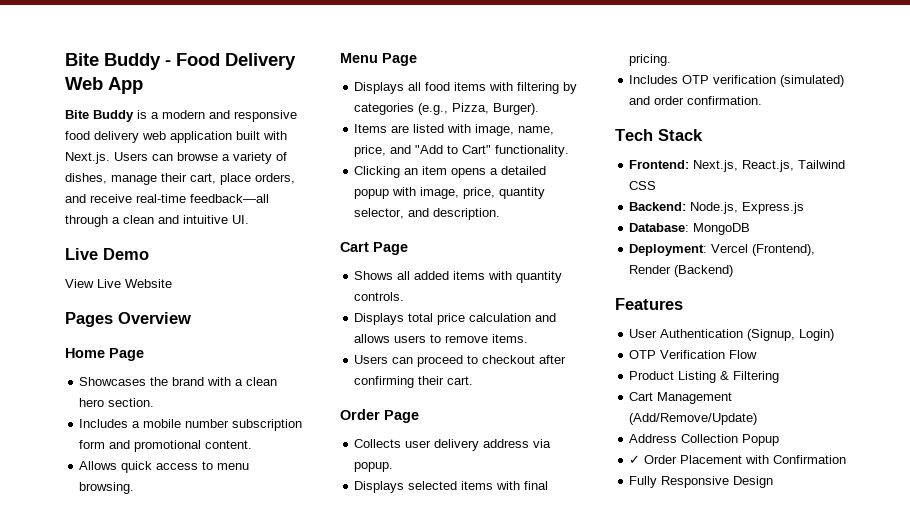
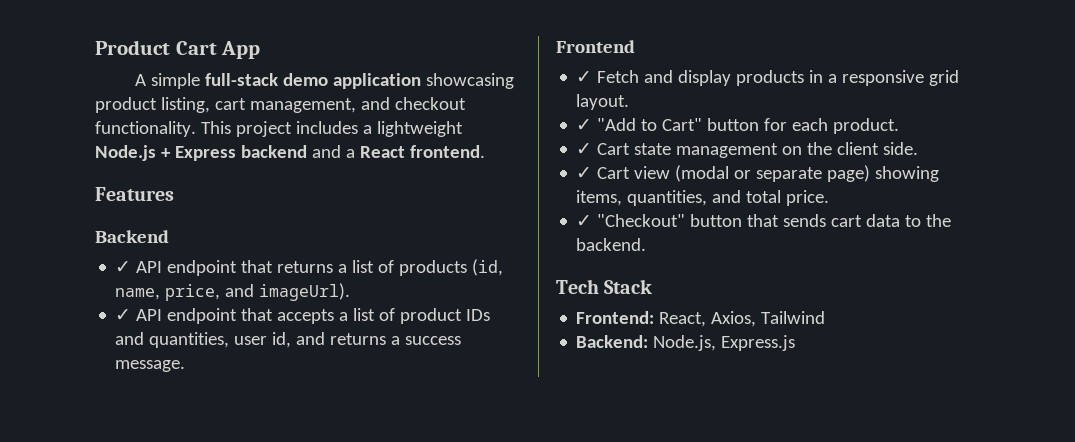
[65,53,296,70] [65,77,143,94] [65,110,297,122] [65,131,287,143] [65,152,287,164] [65,173,295,185] [65,194,269,203] [65,215,249,227] [65,248,149,260] [65,279,172,288] [65,312,191,327] [65,348,144,361] [79,377,278,386] [79,398,155,407] [79,419,303,431] [79,440,253,452] [79,461,250,473] [79,482,135,494] [340,53,417,66] [354,82,578,94] [354,103,540,115] [354,124,555,136] [354,145,570,157] [354,166,547,178] [354,187,546,199] [354,208,501,220] [340,242,408,255] [354,271,563,283] [354,292,405,301] [354,313,557,325] [354,334,529,343] [354,355,567,367] [354,376,474,388] [340,409,419,423] [354,439,552,451] [354,462,394,472] [354,481,549,493] [629,54,672,66] [629,75,845,87] [629,96,763,105] Bite Buddy - Food Delivery Web App // Bite Buddy is a modern and responsive food delivery web application built with Next.js. Users can browse a variety of dishes, manage their cart, place orders, and receive real-time feedback—all through a clean and intuitive UI. // Live Demo // View Live Website // Pages Overview // Home Page // Showcases the brand with a clean hero section. // Includes a mobile number subscription form and promotional content. // Allows quick access to menu browsing. // Menu Page // Displays all food items with filtering by categories (e.g., Pizza, Burger). // Items are listed with image, name, price, and "Add to Cart" functionality. // Clicking an item opens a detailed popup with image, price, quantity selector, and description. // Cart Page // Shows all added items with quantity controls. // Displays total price calculation and allows users to remove items. // Users can proceed to checkout after confirming their cart. // Order Page // Collects user delivery address via popup. // Displays selected items with final pricing. // Includes OTP verification (simulated) and order confirmation. -> [95,40,261,59] [134,73,514,89] [95,97,466,113] [95,121,463,137] [95,145,485,161] [95,187,174,201] [95,230,169,243] [115,259,504,276] [115,283,351,301] [115,308,491,324] [115,332,462,348] [115,360,186,372] [556,40,635,53] [576,70,960,86] [576,94,630,110] [576,118,900,134] [576,142,919,158] [576,165,940,182] [576,190,830,206] [576,214,952,227] [576,238,647,251] Product Cart App // A simple full-stack demo application showcasing product listing, cart management, and checkout functionality. This project includes a lightweight Node.js + Express backend and a React frontend. // Features // Backend // ✓ API endpoint that returns a list of products (id, name, price, and imageUrl). // ✓ API endpoint that accepts a list of product IDs and quantities, user id, and returns a success message. // Frontend // ✓ Fetch and display products in a responsive grid layout. // ✓ "Add to Cart" button for each product. // ✓ Cart state management on the client side. // ✓ Cart view (modal or separate page) showing items, quantities, and total price. // ✓ "Checkout" button that sends cart data to the backend.
[693,160,795,172] Next.js, React.js, -> [659,311,757,327] React, Axios,
[629,181,657,190] CSS -> (826, 317) none
[629,223,751,235] [629,244,816,256] [629,265,734,277] [615,298,683,310] [629,329,835,341] [629,350,758,359] [629,371,780,383] [629,392,733,404] [629,413,758,425] [629,434,780,446] [629,455,847,464] [629,476,774,488] // Database: MongoDB // Deployment: Vercel (Frontend), Render (Backend) // Features // User Authentication (Signup, Login) // OTP Verification Flow // Product Listing & Filtering // Cart Management (Add/Remove/Update) // Address Collection Popup // ✓ Order Placement with Confirmation // Fully Responsive Design -> (796, 343) none

